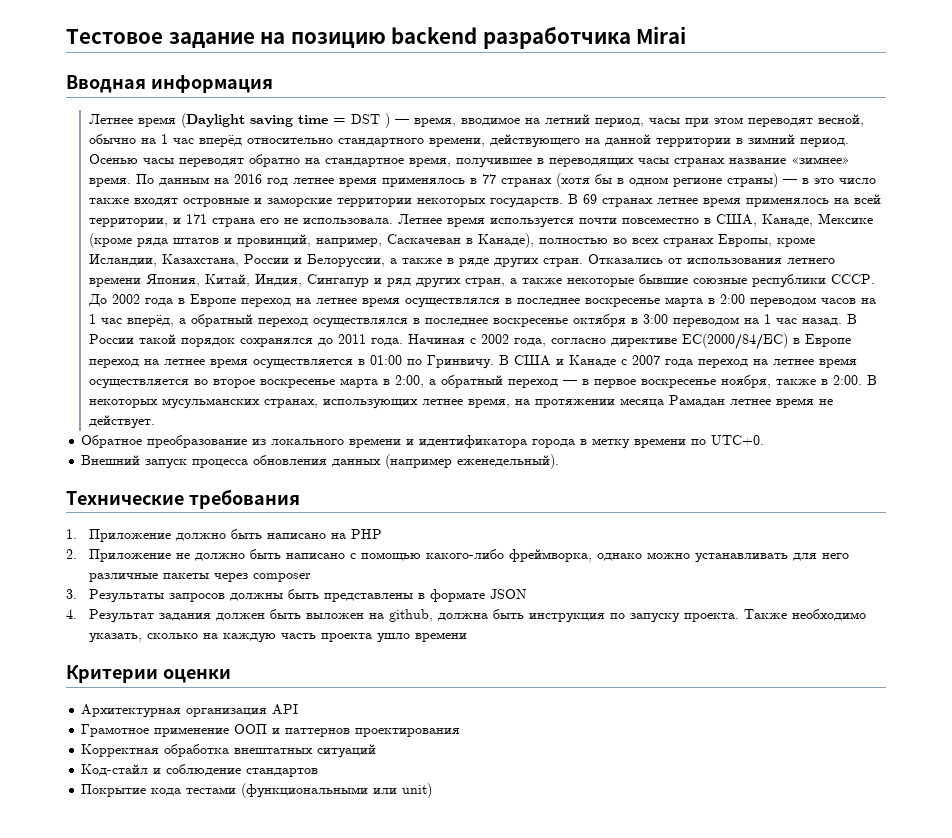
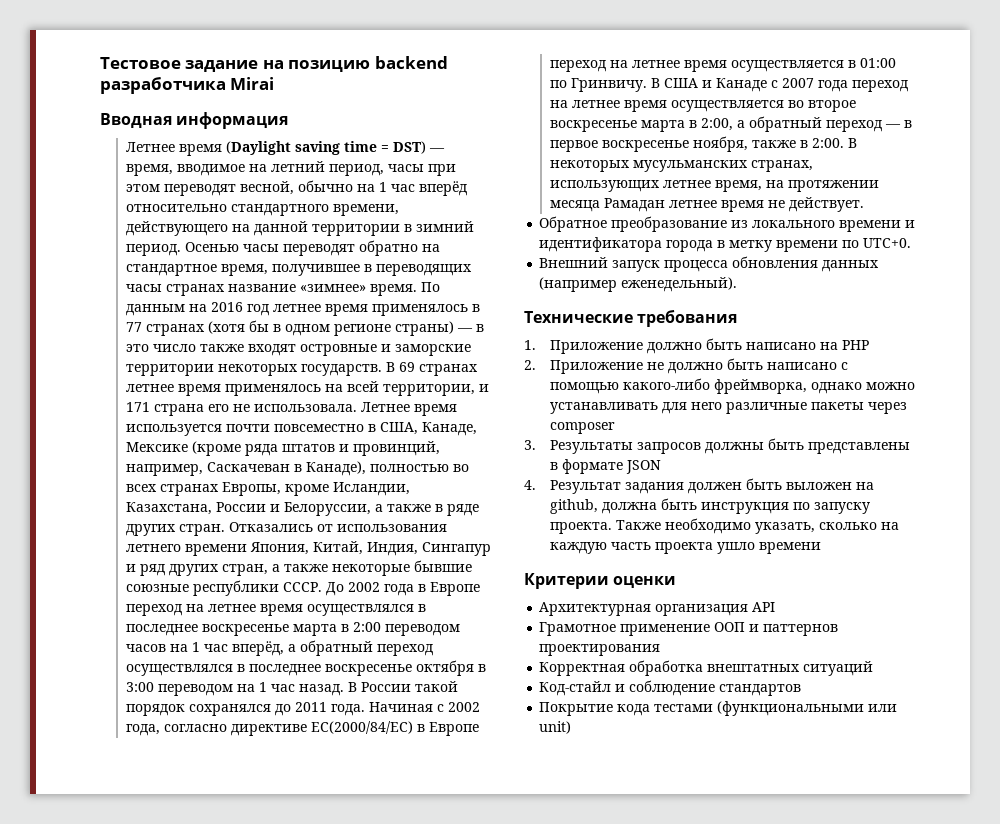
[350,113,390,128] DST ) -> [392,141,426,154] DST)

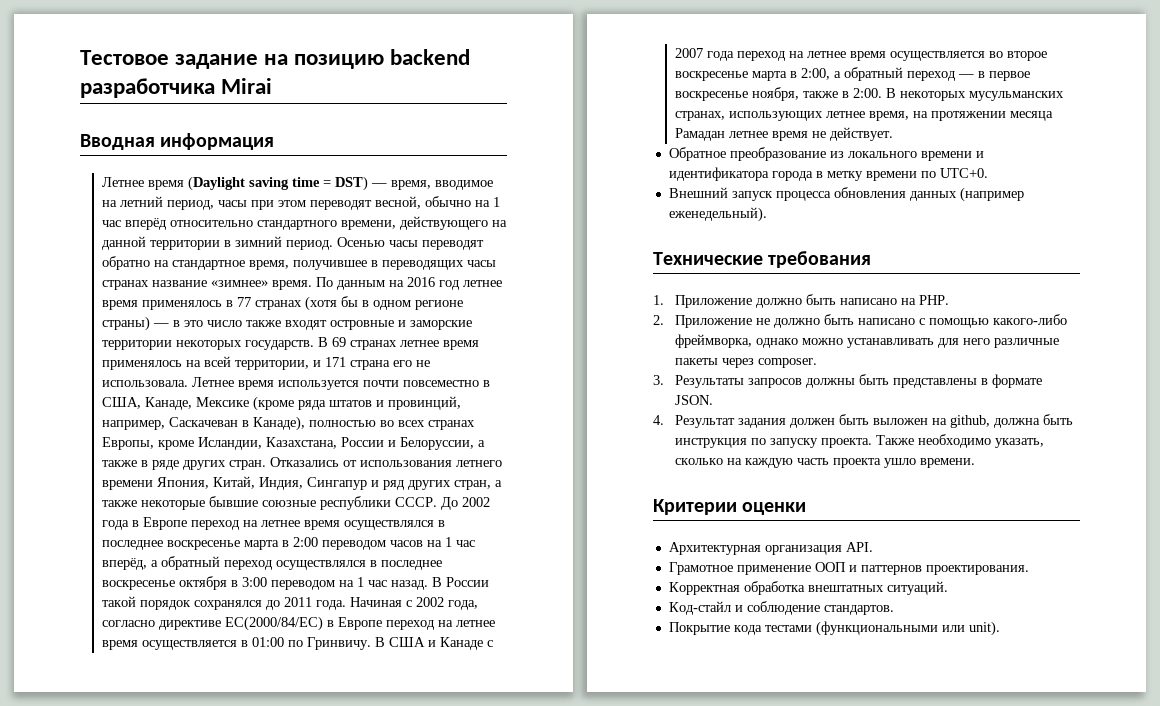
[841,340,869,350] PHP -> [919,295,950,305] PHP.
[549,422,615,434] compоser -> [758,358,818,368] compоser.
[625,460,661,474] JSON -> [675,395,714,405] JSON.
[758,542,821,554] времени -> [920,458,976,468] времени.
[752,602,776,612] API -> [845,542,873,552] API.
[539,644,661,656] проектирования -> [925,565,1029,575] проектирования.
[803,661,874,676] ситуаций -> [886,581,948,595] ситуаций.
[719,684,802,696] стандартов -> [823,605,894,615] стандартов.
[539,721,572,734] unit) -> [968,621,1000,636] unit).

